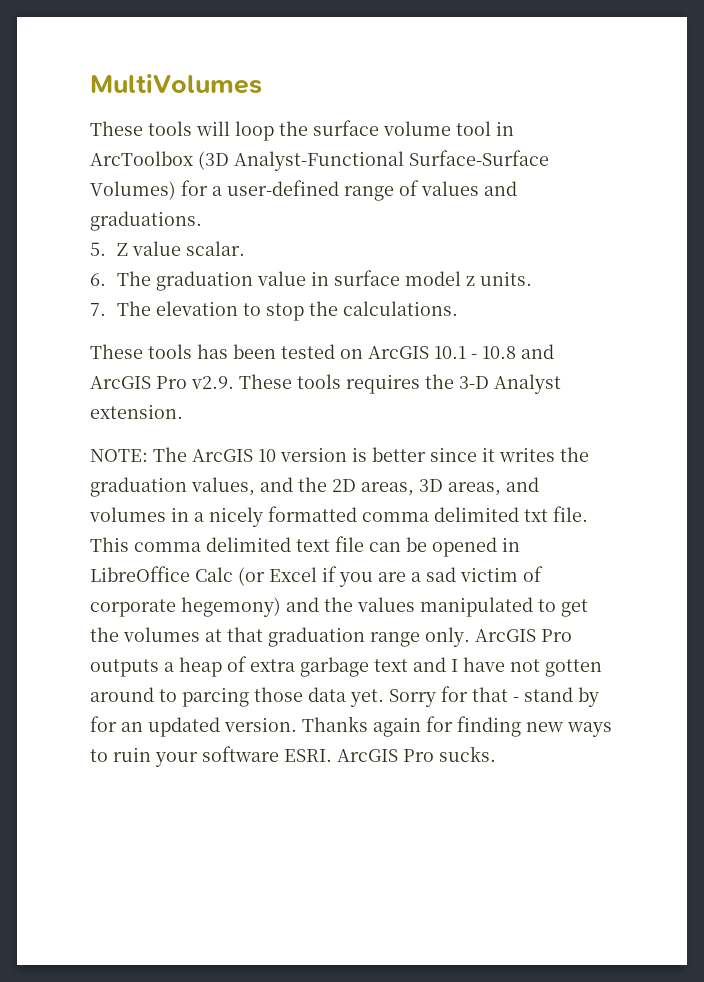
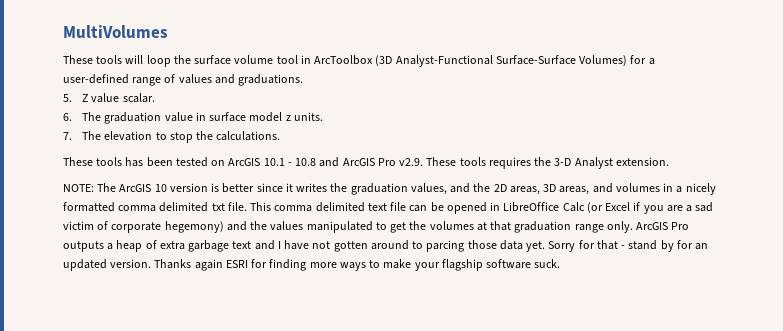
(421, 727) none -> [225,260,248,268] ESRI
[526,722,563,732] new -> [309,262,337,268] more
[113,746,496,767] ruin your software ESRI. ArcGIS Pro sucks. -> [383,259,561,271] make your flagship software suck.

